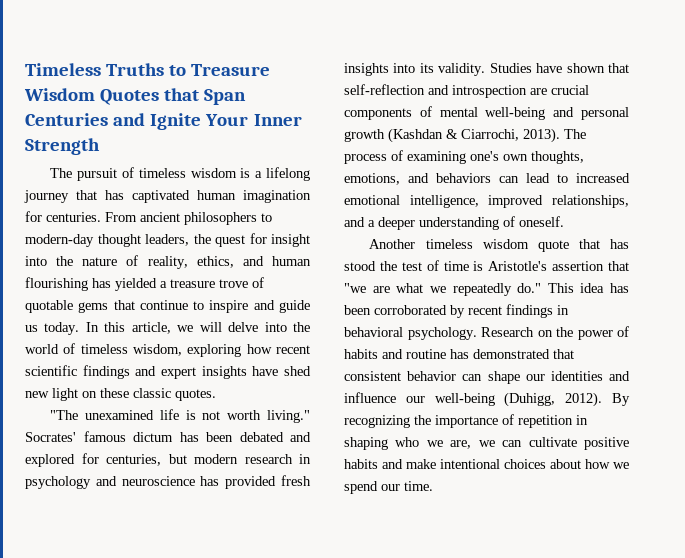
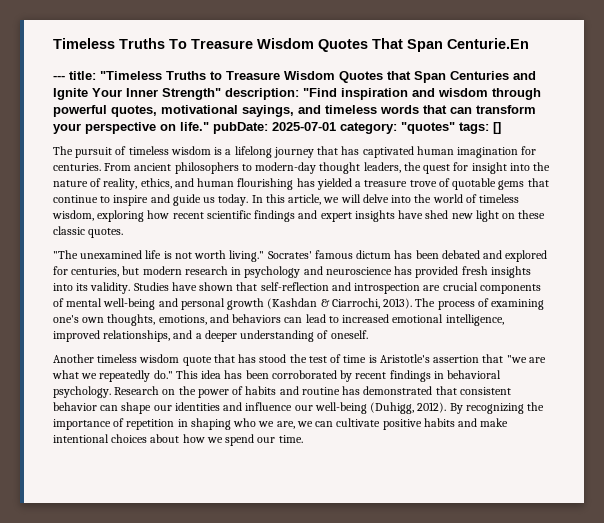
(165, 69) none -> [169,38,529,52] [53,71,206,80] To Treasure Wisdom Quotes That Span Centurie.En // --- title: "Timeless Truths
[25,138,100,155] Strength -> [162,88,541,100] [53,105,536,117] [53,122,501,134] Strength" description: "Find inspiration and wisdom through powerful quotes, motivational sayings, and timeless words that can transform your perspective on life." pubDate: 2025-07-01 category: "quotes" tags: []

